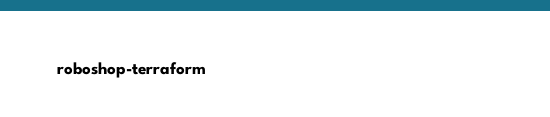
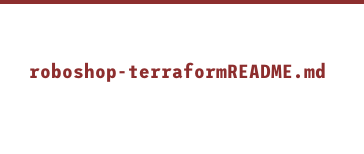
[57,62,206,78] roboshop-terraform -> [29,62,326,82] roboshop-terraformREADME.md

